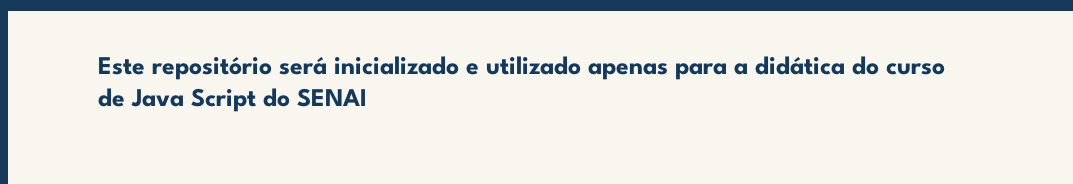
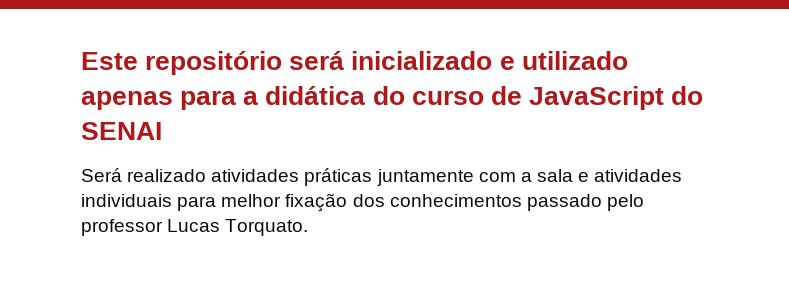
[131,88,256,112] Java Script -> [529,86,665,110] JavaScript
(367, 97) none -> [81,168,683,186] [81,193,644,212] [81,219,309,236] // Será realizado atividades práticas juntamente com a sala e atividades individuais para melhor fixação dos conhecimentos passado pelo professor Lucas Torquato.

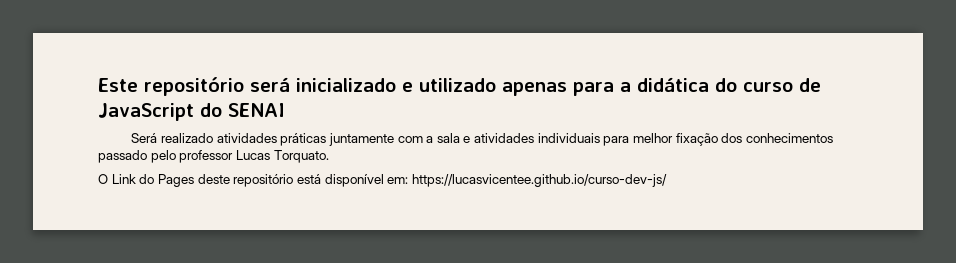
(309, 227) none -> [98,174,667,187] // O Link do Pages deste repositório está disponível em: https://lucasvicentee.github.io/curso-dev-js/

